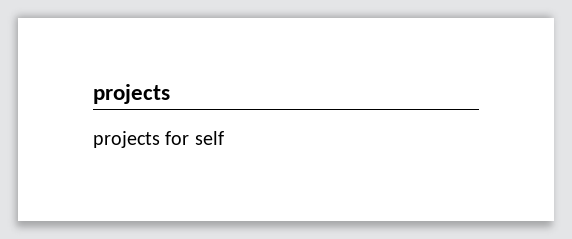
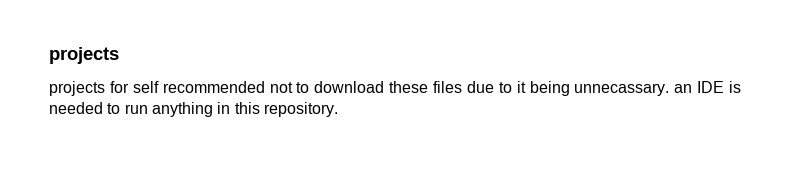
(224, 138) none -> [162,81,741,96] [49,102,338,117] recommended not to download these files due to it being unnecassary. an IDE is needed to run anything in this repository.

